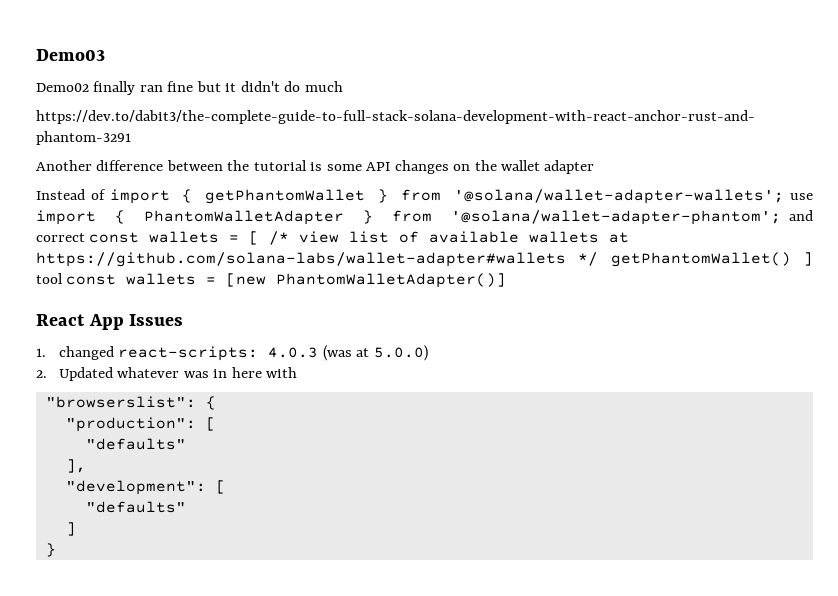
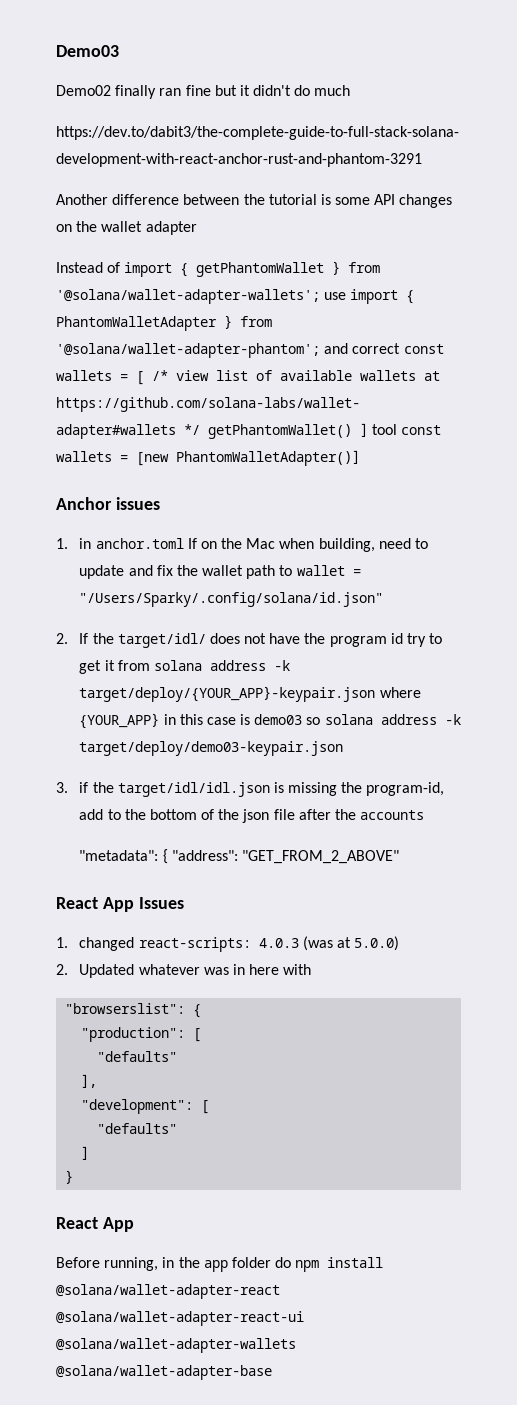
(507, 280) none -> [56,497,160,510] [56,538,429,552] [79,565,361,579] [79,592,384,607] [56,633,443,648] [79,660,290,674] [79,686,421,702] [79,713,461,729] [79,741,344,756] [56,782,445,797] [79,809,425,823] [79,849,399,864] // Anchor issues // 1. in anchor.toml If on the Mac when building, need to update and fix the wallet path to wallet = "/Users/Sparky/.config/solana/id.json" // 2. If the target/idl/ does not have the program id try to get it from solana address -k target/deploy/{YOUR_APP}-keypair.json where {YOUR_APP} in this case is demo03 so solana address -k target/deploy/demo03-keypair.json // 3. if the target/idl/idl.json is missing the program-id, add to the bottom of the json file after the accounts // "metadata": { "address": "GET_FROM_2_ABOVE"
(56, 550) none -> [56,1217,134,1232] [56,1257,384,1272] [56,1284,280,1299] [56,1311,304,1326] [56,1338,296,1353] [56,1365,272,1380] // React App // Before running, in the app folder do npm install @solana/wallet-adapter-react @solana/wallet-adapter-react-ui @solana/wallet-adapter-wallets @solana/wallet-adapter-base

